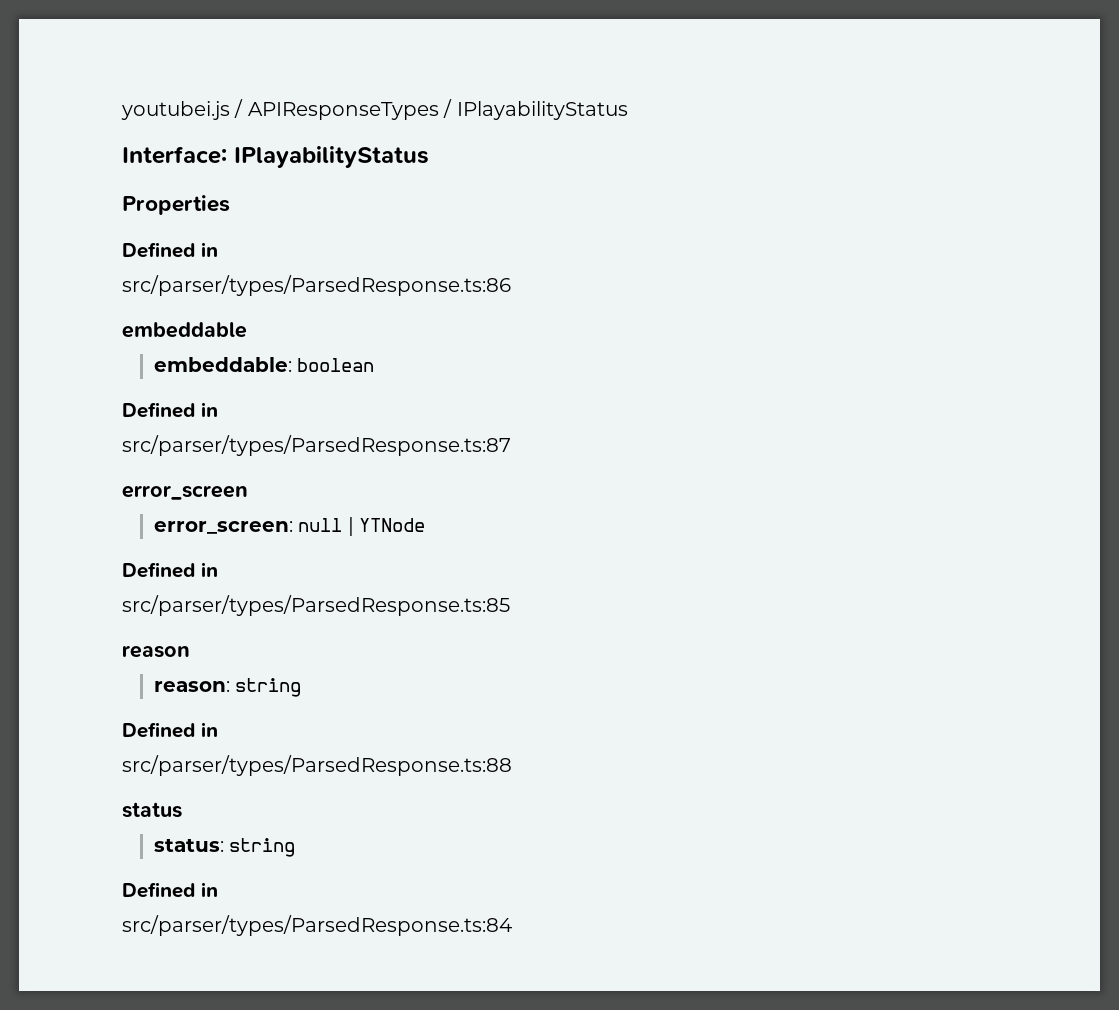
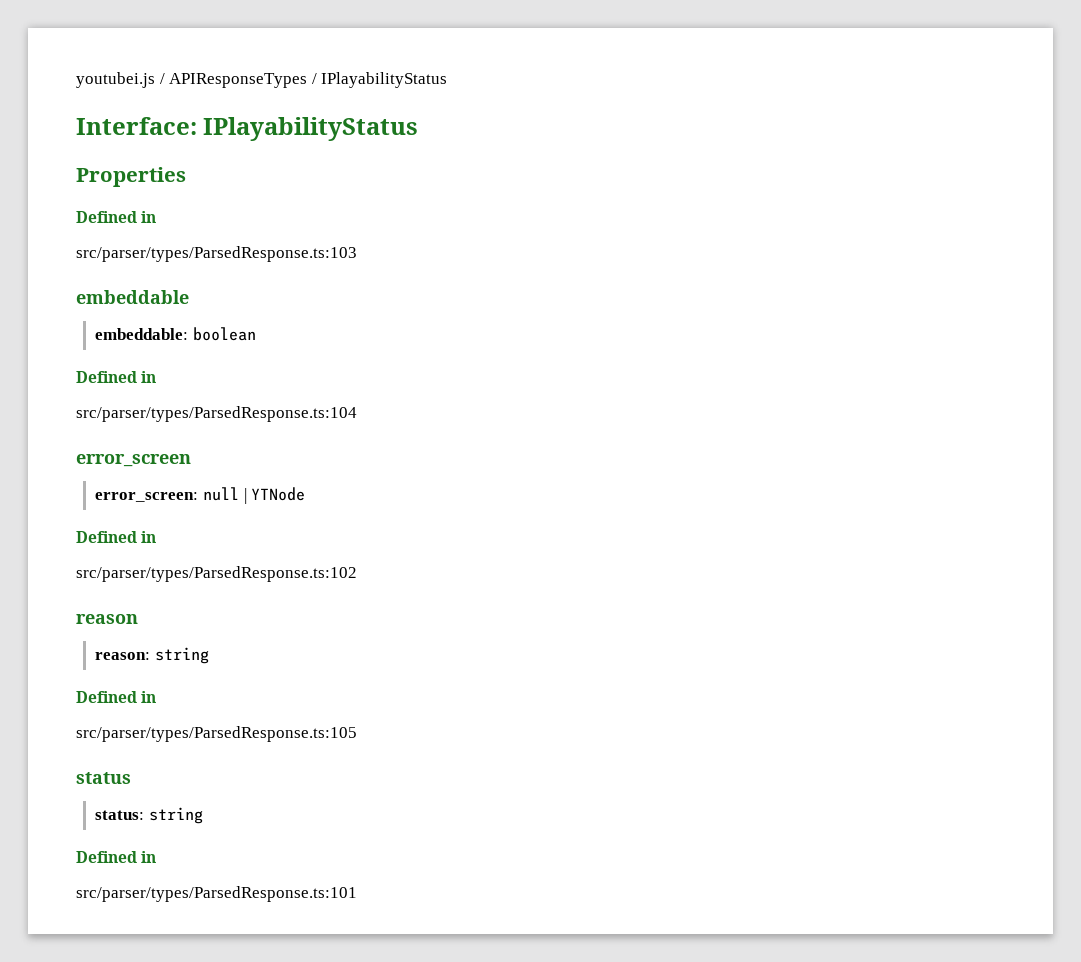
[122,275,511,296] src/parser/types/ParsedResponse.ts:86 -> [76,246,357,262] src/parser/types/ParsedResponse.ts:103
[122,435,511,456] src/parser/types/ParsedResponse.ts:87 -> [76,406,357,422] src/parser/types/ParsedResponse.ts:104
[122,595,510,616] src/parser/types/ParsedResponse.ts:85 -> [76,566,357,582] src/parser/types/ParsedResponse.ts:102
[122,755,512,776] src/parser/types/ParsedResponse.ts:88 -> [76,726,357,742] src/parser/types/ParsedResponse.ts:105
[122,915,512,936] src/parser/types/ParsedResponse.ts:84 -> [76,886,357,902] src/parser/types/ParsedResponse.ts:101

